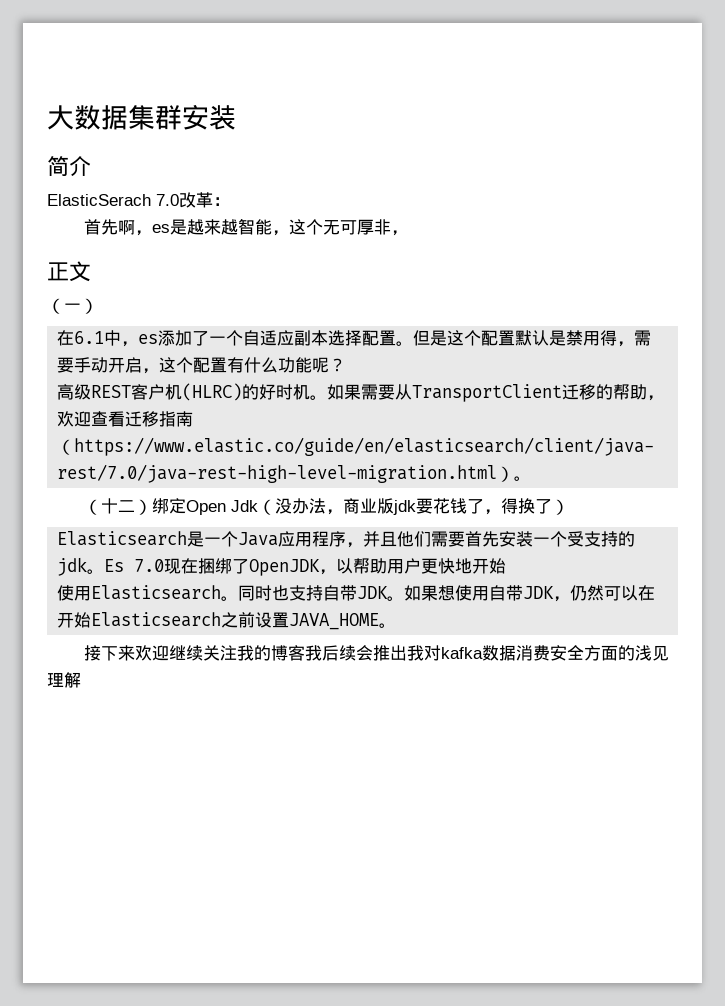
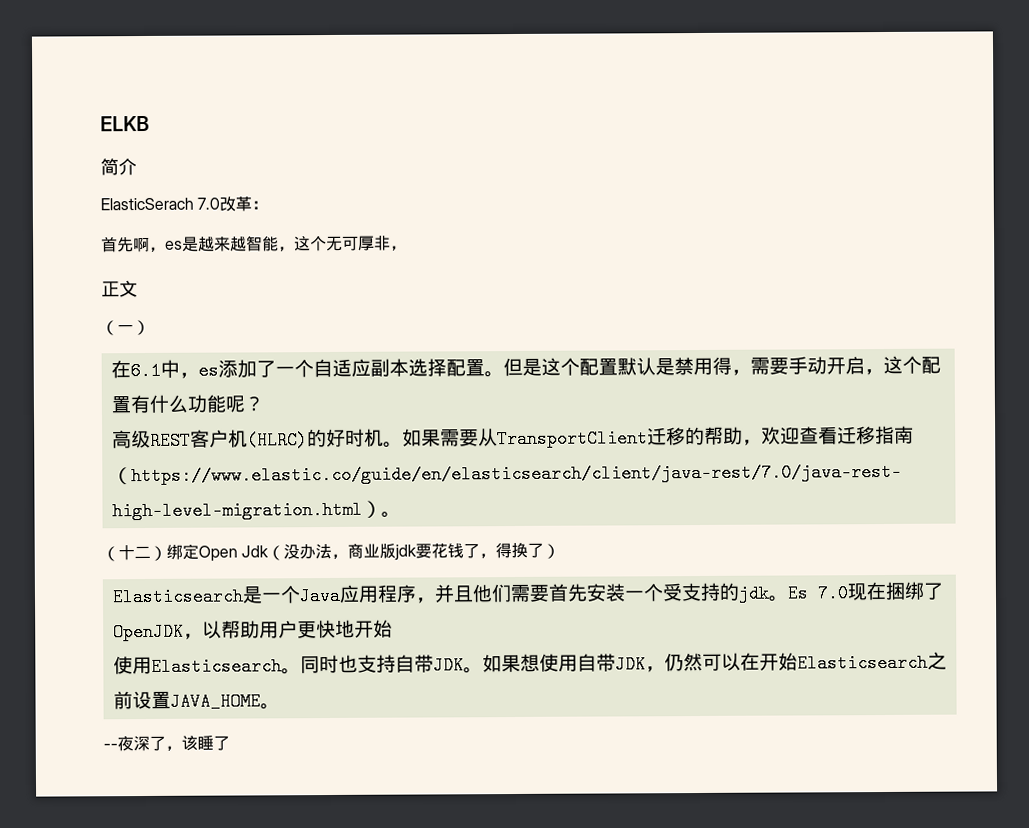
[47,104,236,130] 大数据集群安装 -> [100,115,150,132] ELKB
[84,645,670,661] [47,672,81,688] 接下来欢迎继续关注我的博客我后续会推出我对kafka数据消费安全方面的浅见理解 -> [103,735,230,752] --夜深了，该睡了

